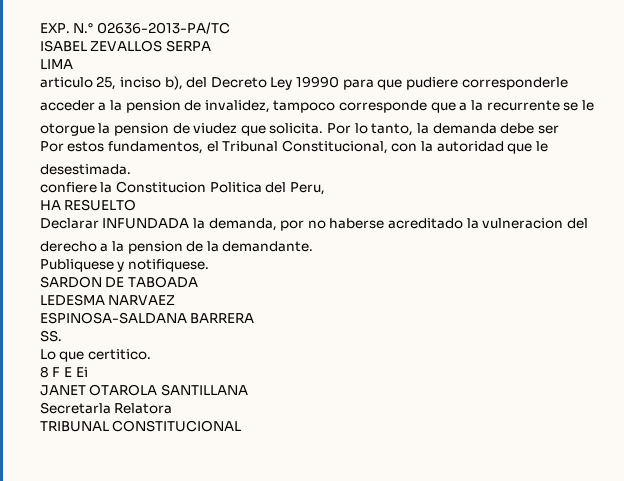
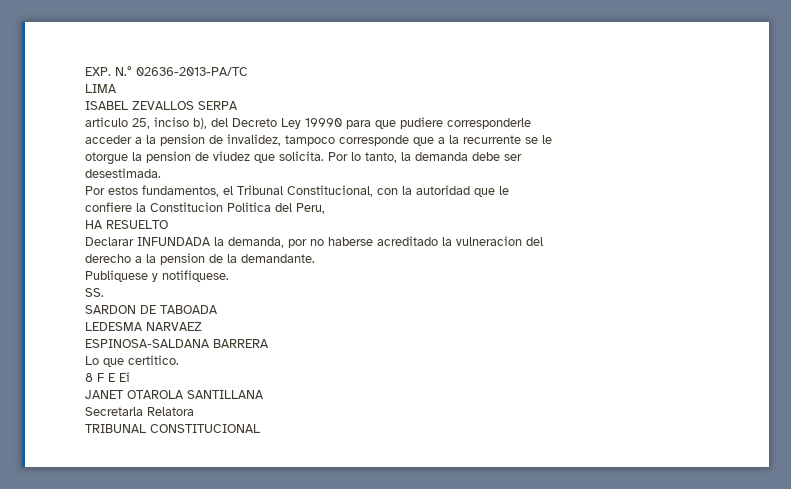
(230, 28) none -> [84,84,117,93] // LIMA
[39,59,73,69] // LIMA -> (238, 105) none
(559, 129) none -> [84,168,161,178] // desestimada.
[39,164,131,175] // desestimada. -> (509, 190) none
(209, 265) none -> [84,288,104,297] // SS.
[39,330,62,342] // SS. -> (269, 343) none

